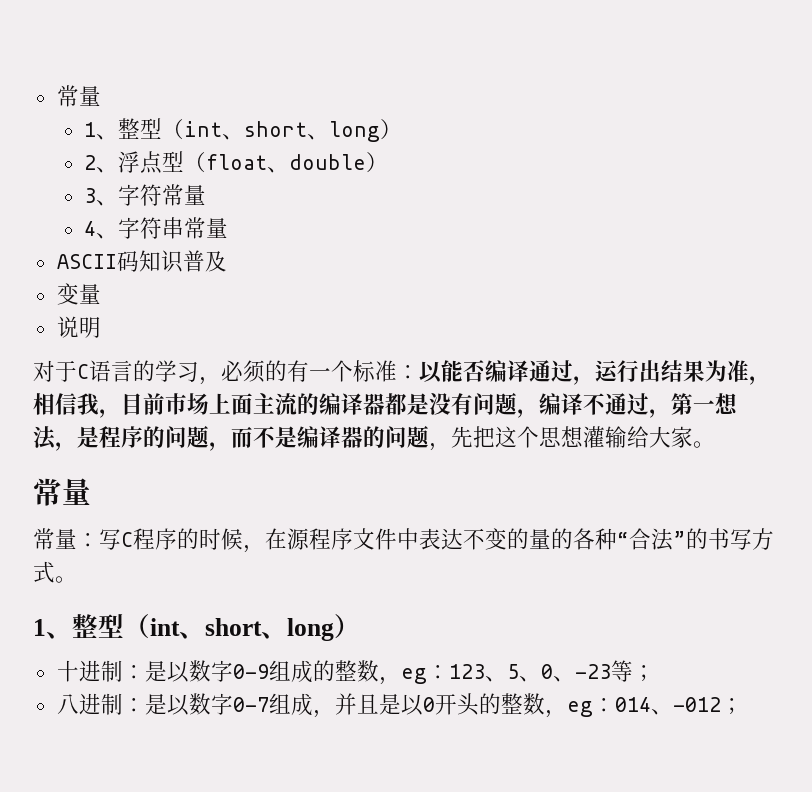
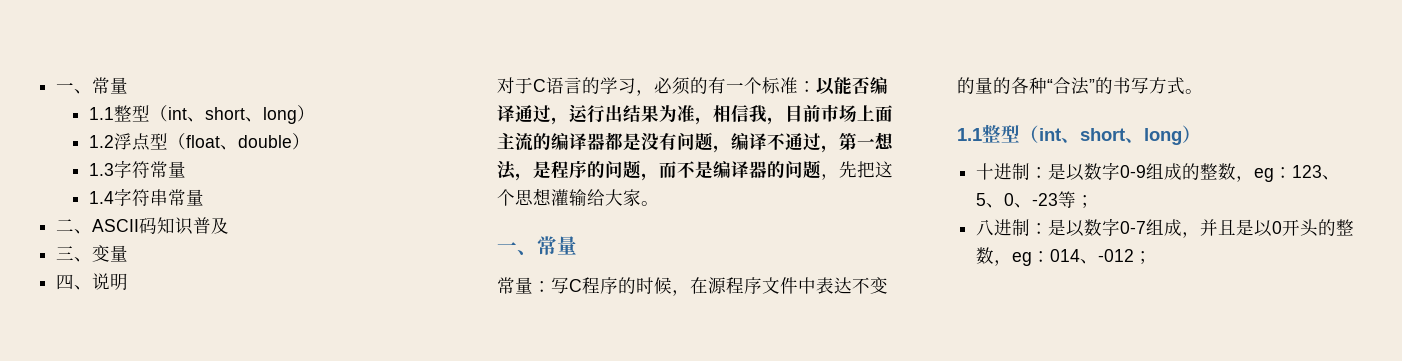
[56,85,101,107] [83,118,402,142] [83,155,118,173] 常量 // 1、整型（int、short、long） // 2、 -> [56,77,129,94] [89,105,316,124] [89,135,115,148] 一、常量 // 1.1整型（int、short、long） // 1.2
[83,188,118,206] 3、 -> [89,163,115,176] 1.3
[83,221,118,239] 4、 -> [89,191,115,204] 1.4
(228, 227) none -> [56,219,93,234] 二、
(227, 261) none -> [56,246,93,262] 三、
(101, 293) none -> [56,274,93,290] 四、
(715, 444) none -> [497,242,537,255] 一、
[33,619,72,639] 1、 -> [957,128,982,141] 1.1

